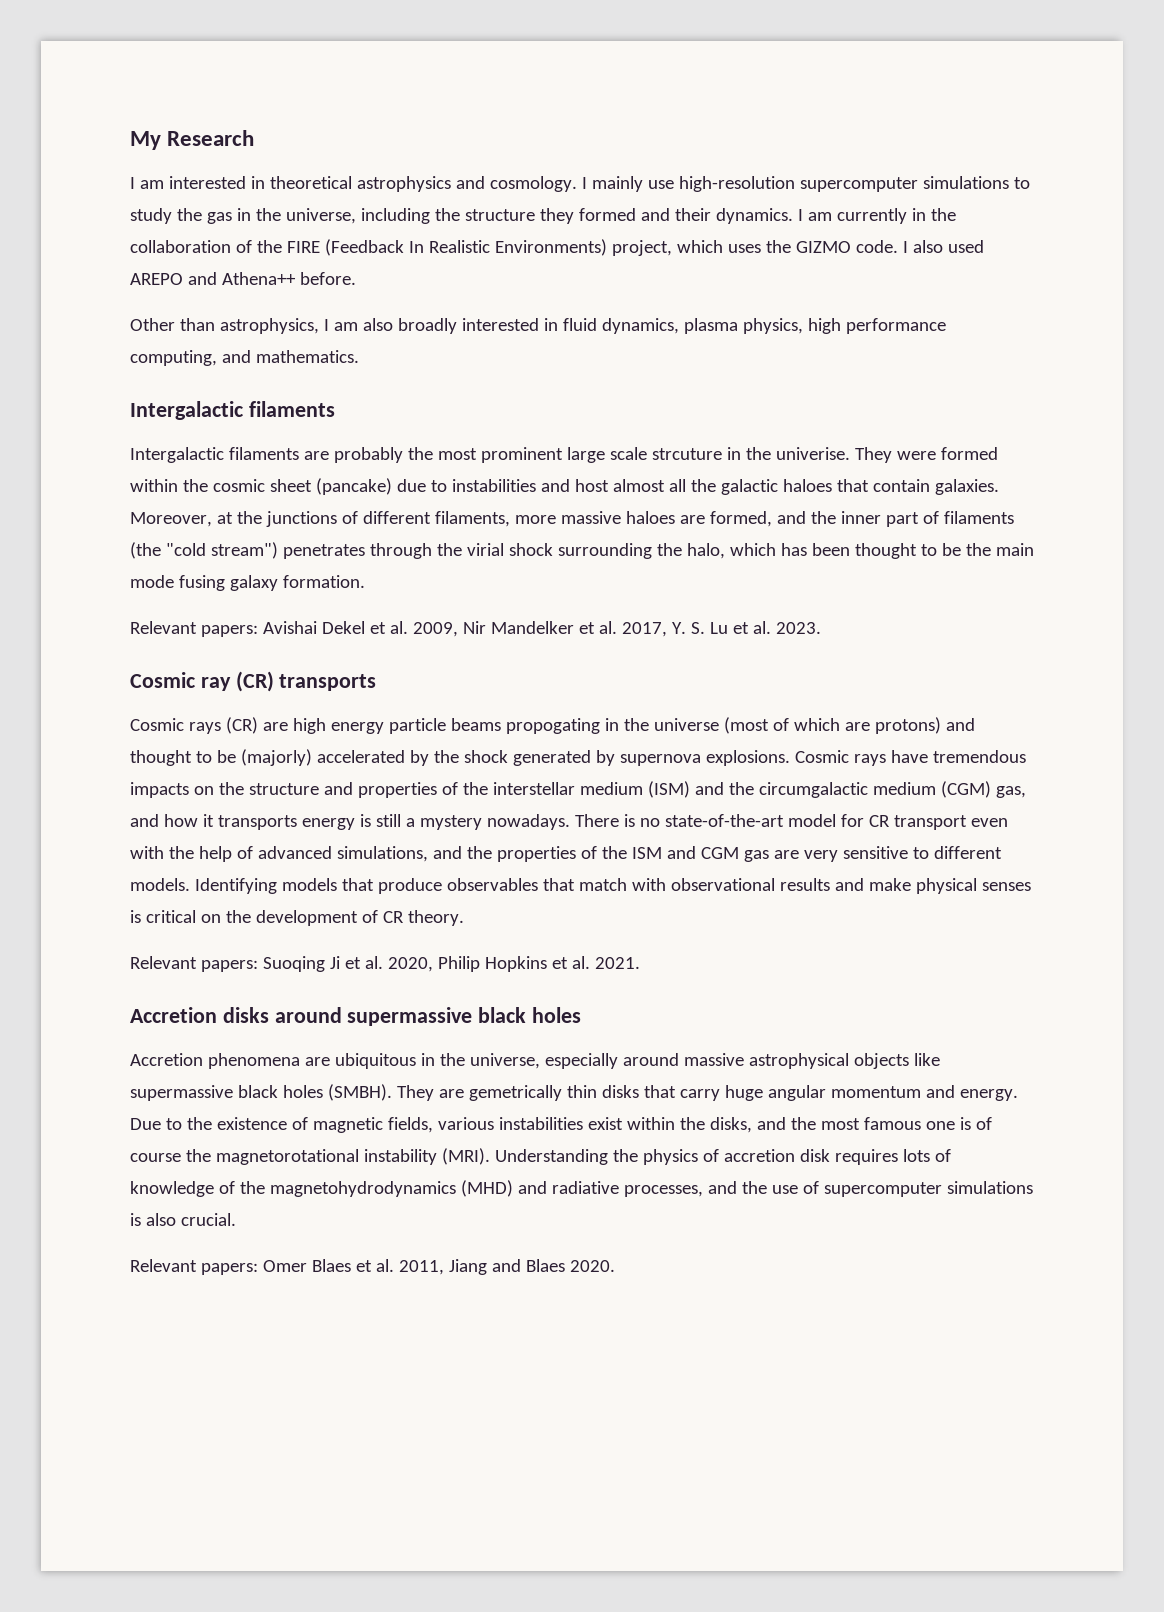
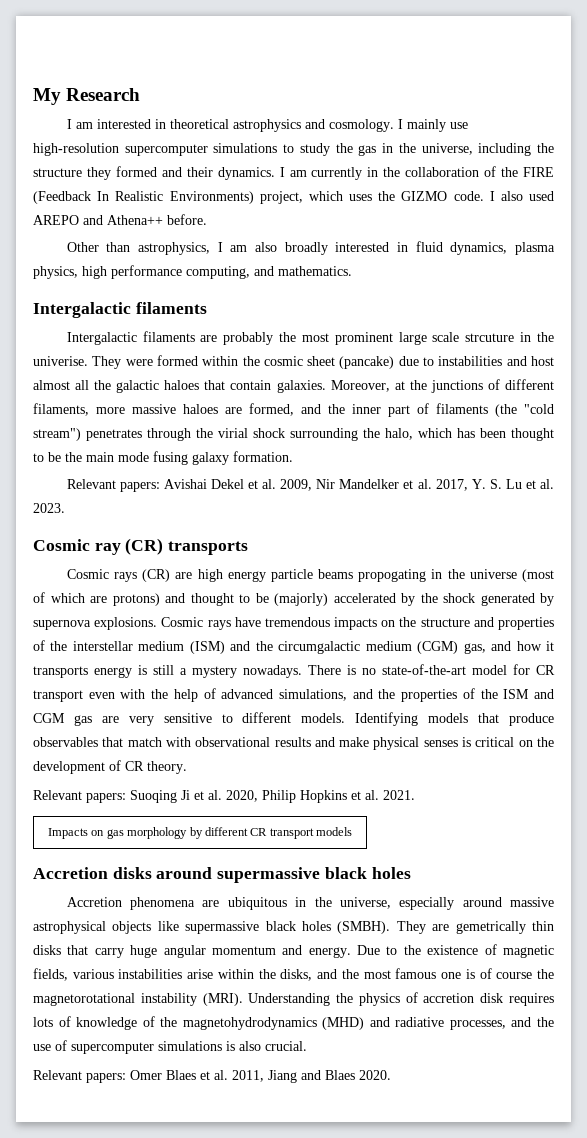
(640, 963) none -> [48,827,352,839] // Impacts on gas morphology by different CR transport models
[587,1117,623,1130] exist -> [187,969,214,979] arise

